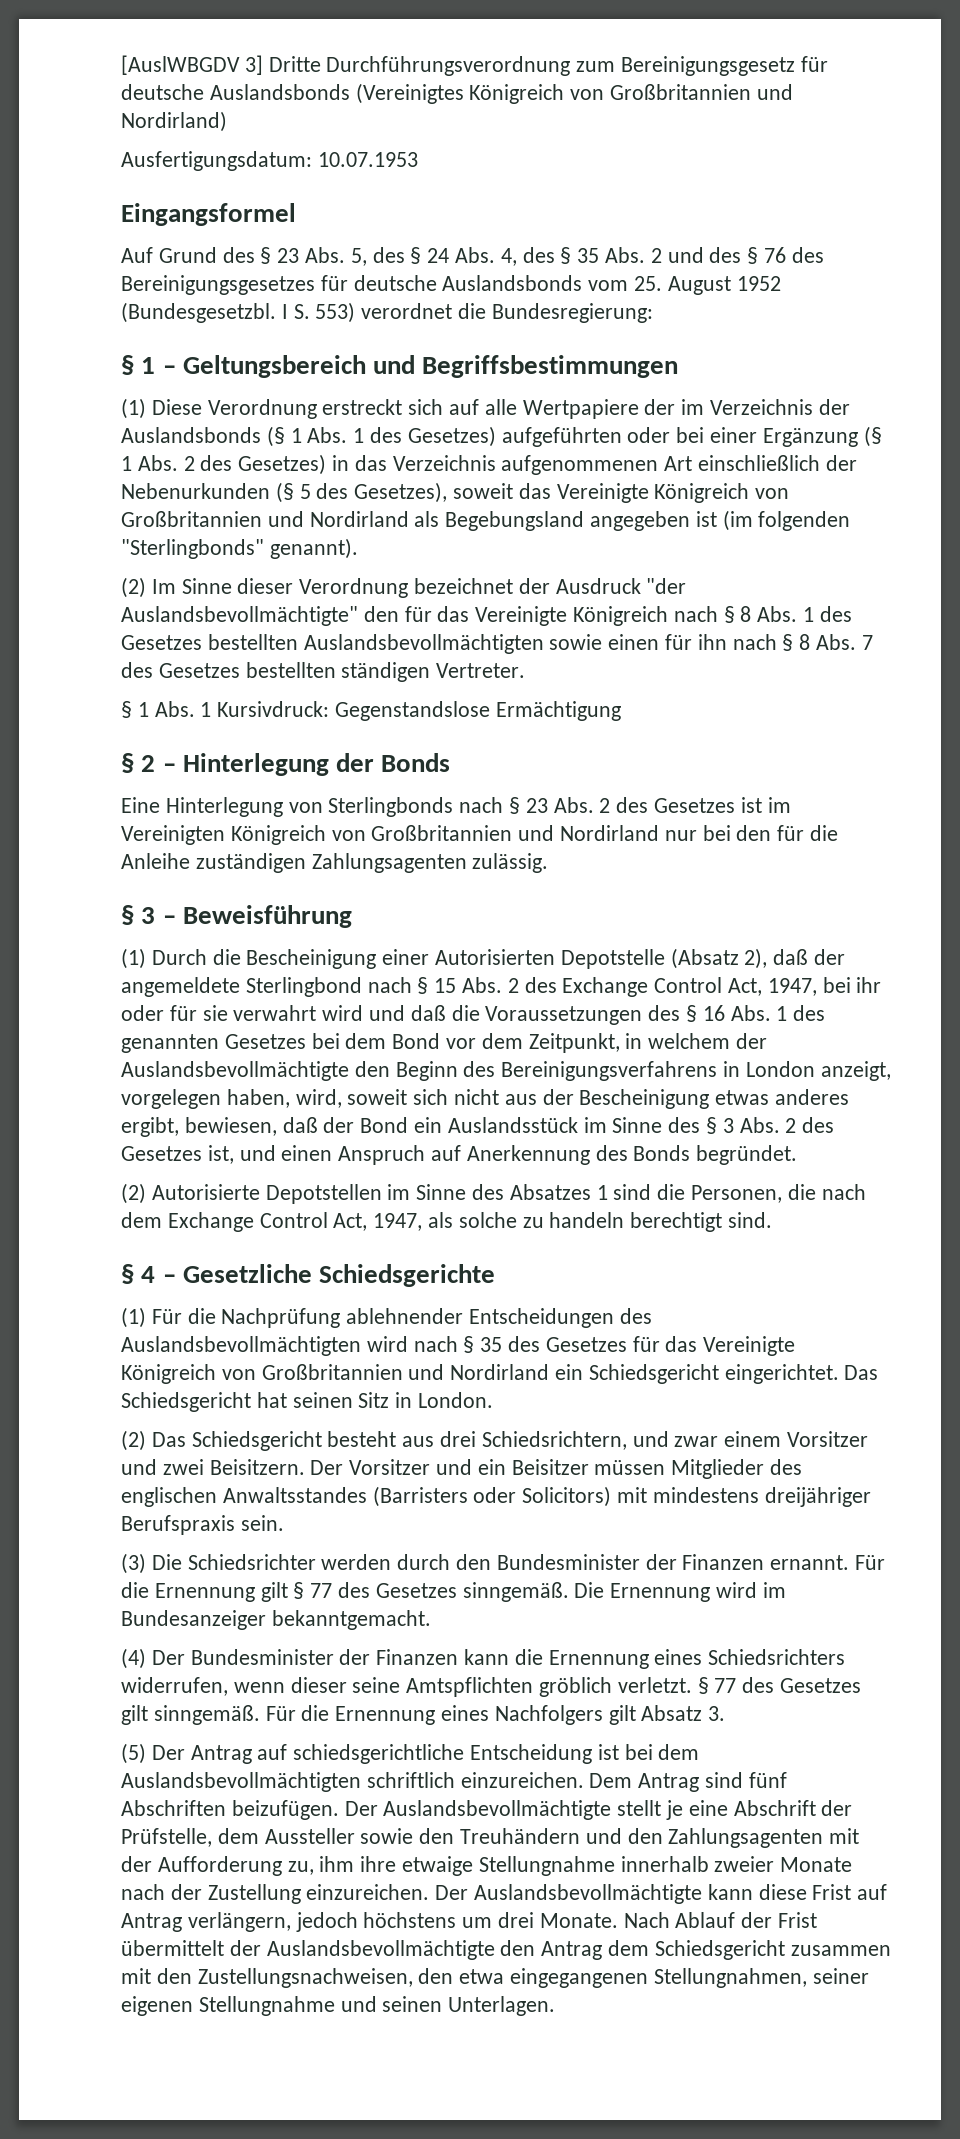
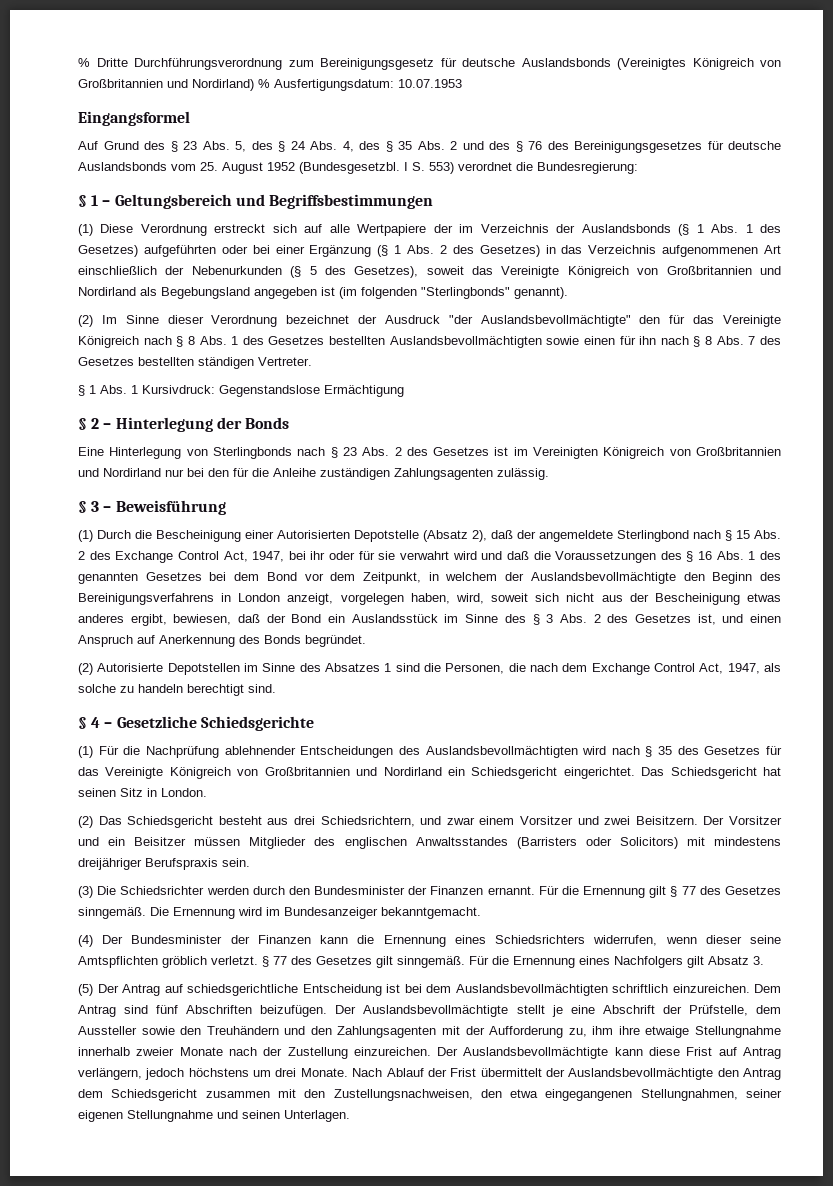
[121,55,263,75] [AuslWBGDV 3] -> [78,58,90,67] %
(227, 121) // -> [258,79,270,88] %

